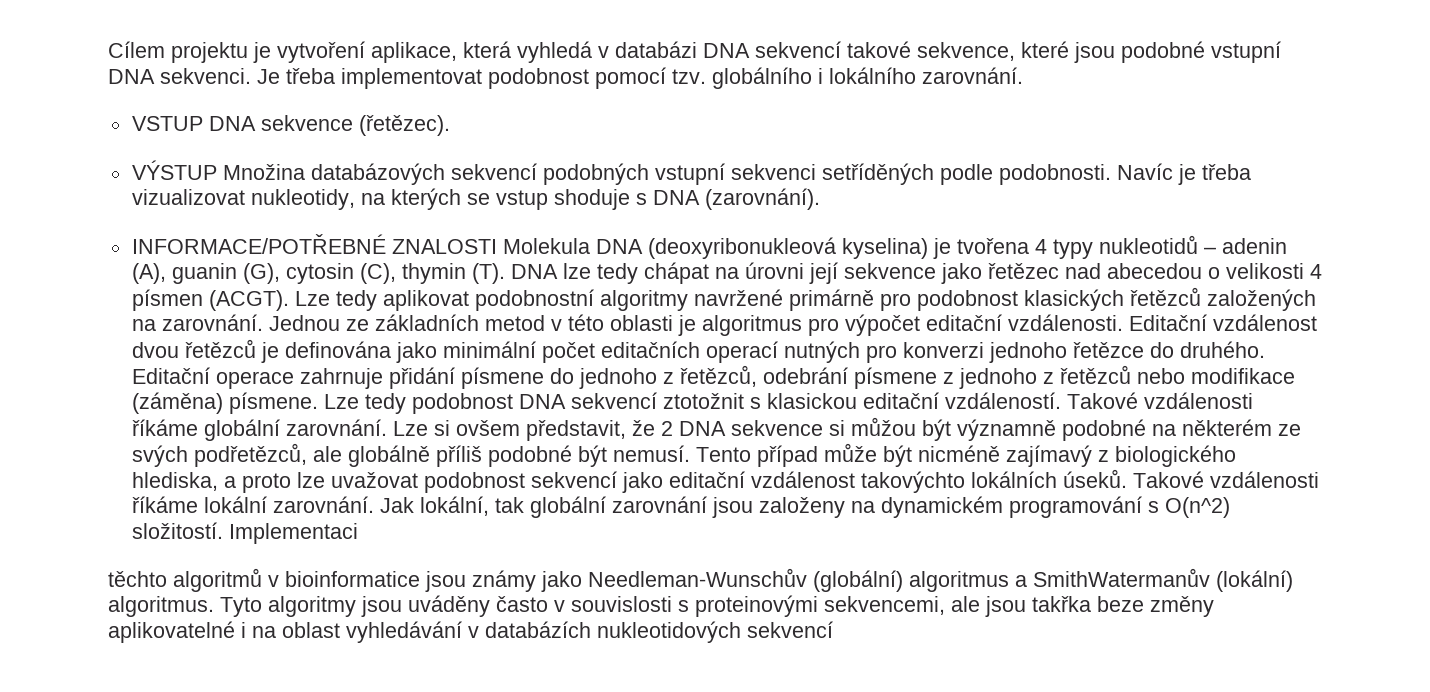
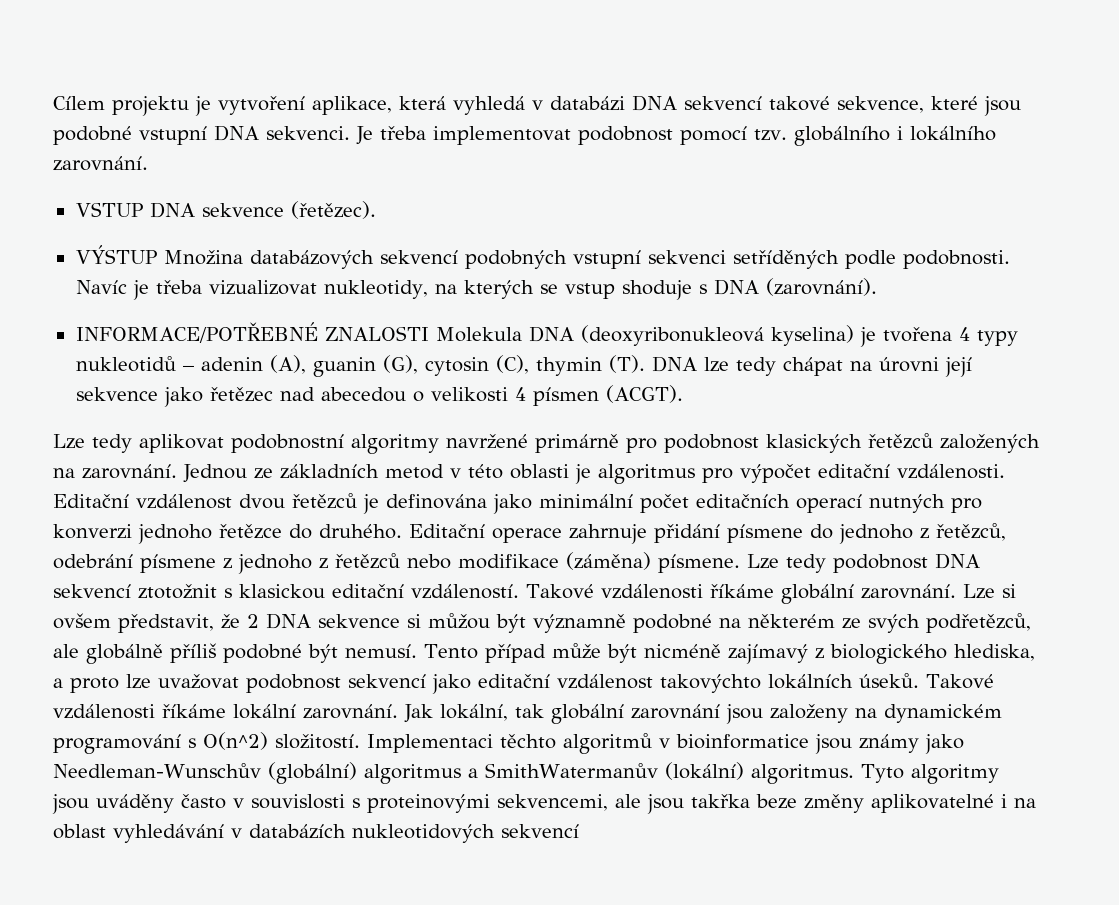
(289, 300) none -> (683, 394) //
(358, 533) // -> (493, 743) none

